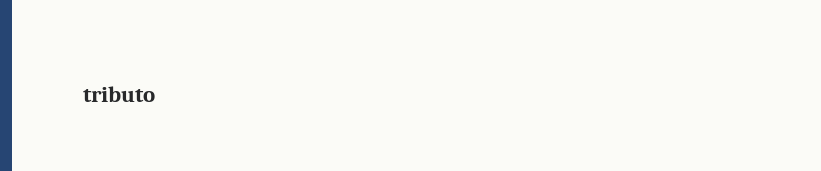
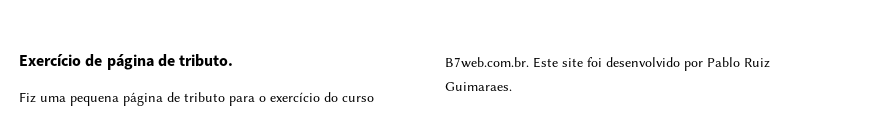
[83,86,155,102] tributo -> [19,54,234,70] [19,92,374,106] [445,57,770,71] [445,82,512,91] Exercício de página de tributo. // Fiz uma pequena página de tributo para o exercício do curso B7web.com.br. Este site foi desenvolvido por Pablo Ruiz Guimaraes.

